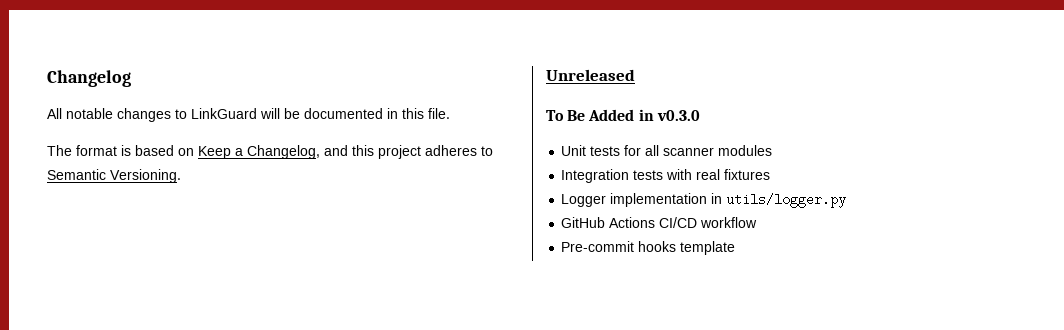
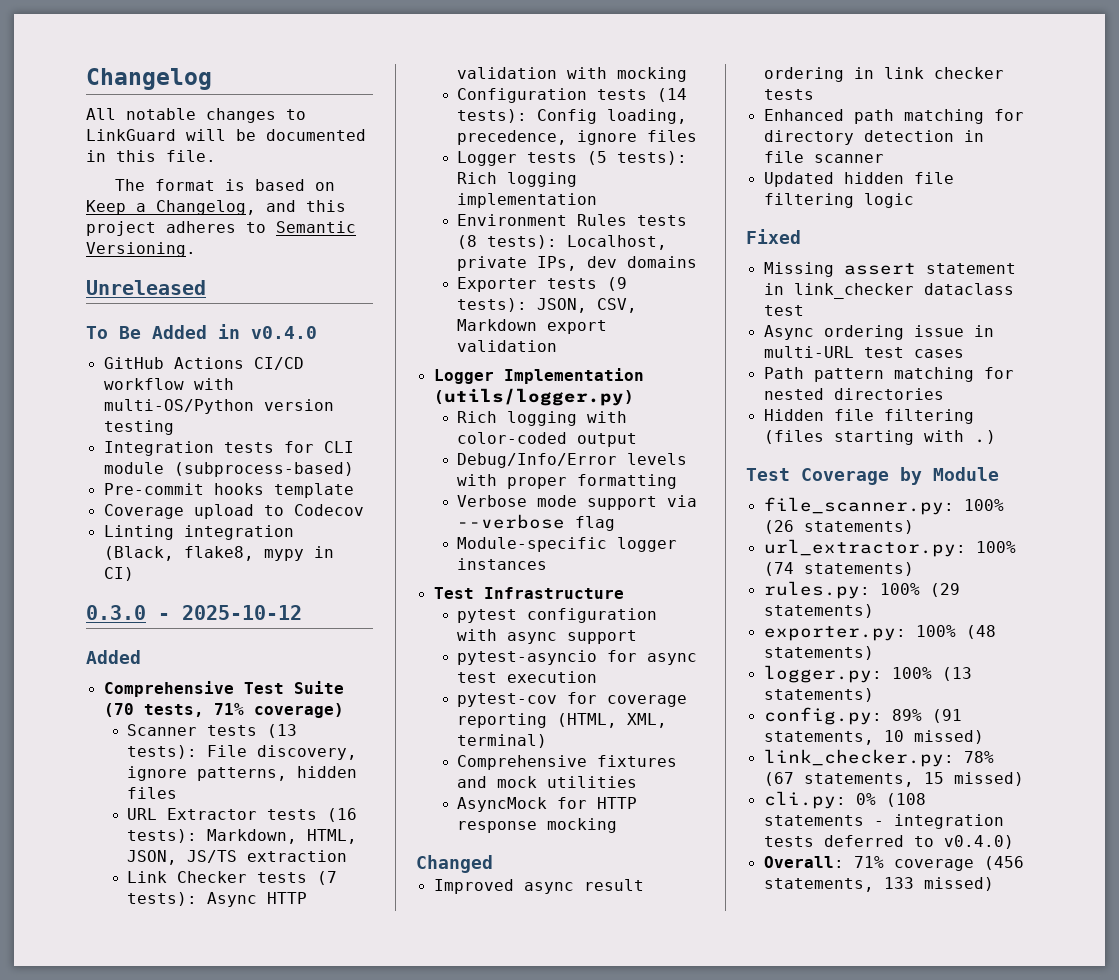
[656,110,700,121] [561,145,773,156] [561,169,771,183] [561,193,847,208] [561,217,758,228] [561,241,736,255] v0.3.0 // Unit tests for all scanner modules // Integration tests with real fixtures // Logger implementation in utils/logger.py // GitHub Actions CI/CD workflow // Pre-commit hooks template -> [251,326,317,339] [103,357,304,370] [103,378,234,390] [103,399,334,414] [103,420,174,435] [103,441,354,456] [103,462,354,477] [103,483,354,498] [103,504,364,519] [103,525,294,540] [103,546,334,561] [103,567,134,581] [86,605,302,620] [86,650,141,664] [103,681,344,697] [103,703,344,718] [127,724,298,738] [127,745,358,760] [127,766,358,781] [127,787,178,799] [127,808,358,822] [127,829,358,844] [127,850,348,865] [127,871,338,885] [127,892,308,907] [457,67,688,82] [457,88,688,103] [457,109,688,124] [457,130,698,145] [457,151,688,166] [457,172,578,187] [457,193,598,208] [457,214,688,226] [457,235,668,250] [457,256,698,271] [457,277,628,292] [457,298,638,313] [457,319,608,334] [457,340,558,352] [433,368,644,384] [433,388,634,406] [457,411,628,426] [457,432,638,447] [457,453,688,468] [457,474,678,489] [457,495,698,510] [457,514,616,531] [457,537,678,552] [457,558,548,570] [433,587,624,599] [457,608,658,623] [457,629,638,644] [457,650,698,665] [457,671,598,683] [457,692,688,707] [457,713,668,728] [457,734,548,748] [457,755,678,770] [457,776,638,788] [457,797,638,812] [457,818,618,833] [416,855,493,873] [433,879,644,894] [763,67,1004,82] [763,89,814,100] [763,109,1024,124] [763,130,984,145] [763,151,884,163] [763,172,954,187] [763,193,914,208] [746,229,801,244] [763,262,1016,277] [763,283,1014,299] [763,305,804,316] [763,325,994,340] [763,346,964,358] [763,367,1014,382] [763,388,944,400] [763,409,974,424] [763,430,996,445] [746,467,999,485] [763,497,1004,515] [763,520,914,534] [763,539,1016,557] [763,562,914,576] [763,581,960,599] [763,604,874,618] [763,625,996,641] [763,646,874,660] [763,665,972,683] [763,688,874,702] [763,707,962,725] [763,730,984,745] [763,749,994,767] [763,772,1024,787] [763,791,926,809] [763,814,1004,829] [763,835,1014,849] [763,856,1024,871] [763,877,994,892] v0.4.0 // GitHub Actions CI/CD workflow with multi-OS/Python version testing // Integration tests for CLI module (subprocess-based) // Pre-commit hooks template // Coverage upload to Codecov // Linting integration (Black, flake8, mypy in CI) // 0.3.0 - 2025-10-12 // Added // Comprehensive Test Suite (70 tests, 71% coverage) // Scanner tests (13 tests): File discovery, ignore patterns, hidden files // URL Extractor tests (16 tests): Markdown, HTML, JSON, JS/TS extraction // Link Checker tests (7 tests): Async HTTP validation with mocking // Configuration tests (14 tests): Config loading, precedence, ignore files // Logger tests (5 tests): Rich logging implementation // Environment Rules tests (8 tests): Localhost, private IPs, dev domains // Exporter tests (9 tests): JSON, CSV, Markdown export validation // Logger Implementation (utils/logger.py) // Rich logging with color-coded output // Debug/Info/Error levels with proper formatting // Verbose mode support via --verbose flag // Module-specific logger instances // Test Infrastructure // pytest configuration with async support // pytest-asyncio for async test execution // pytest-cov for coverage reporting (HTML, XML, terminal) // Comprehensive fixtures and mock utilities // AsyncMock for HTTP response mocking // Changed // Improved async result ordering in link checker tests // Enhanced path matching for directory detection in file scanner // Updated hidden file filtering logic // Fixed // Missing assert statement in link_checker dataclass test // Async ordering issue in multi-URL test cases // Path pattern matching for nested directories // Hidden file filtering (files starting with .) // Test Coverage by Module // file_scanner.py: 100% (26 statements) // url_extractor.py: 100% (74 statements) // rules.py: 100% (29 statements) // exporter.py: 100% (48 statements) // logger.py: 100% (13 statements) // config.py: 89% (91 statements, 10 missed) // link_checker.py: 78% (67 statements, 15 missed) // cli.py: 0% (108 statements - integration tests deferred to v0.4.0) // Overall: 71% coverage (456 statements, 133 missed)

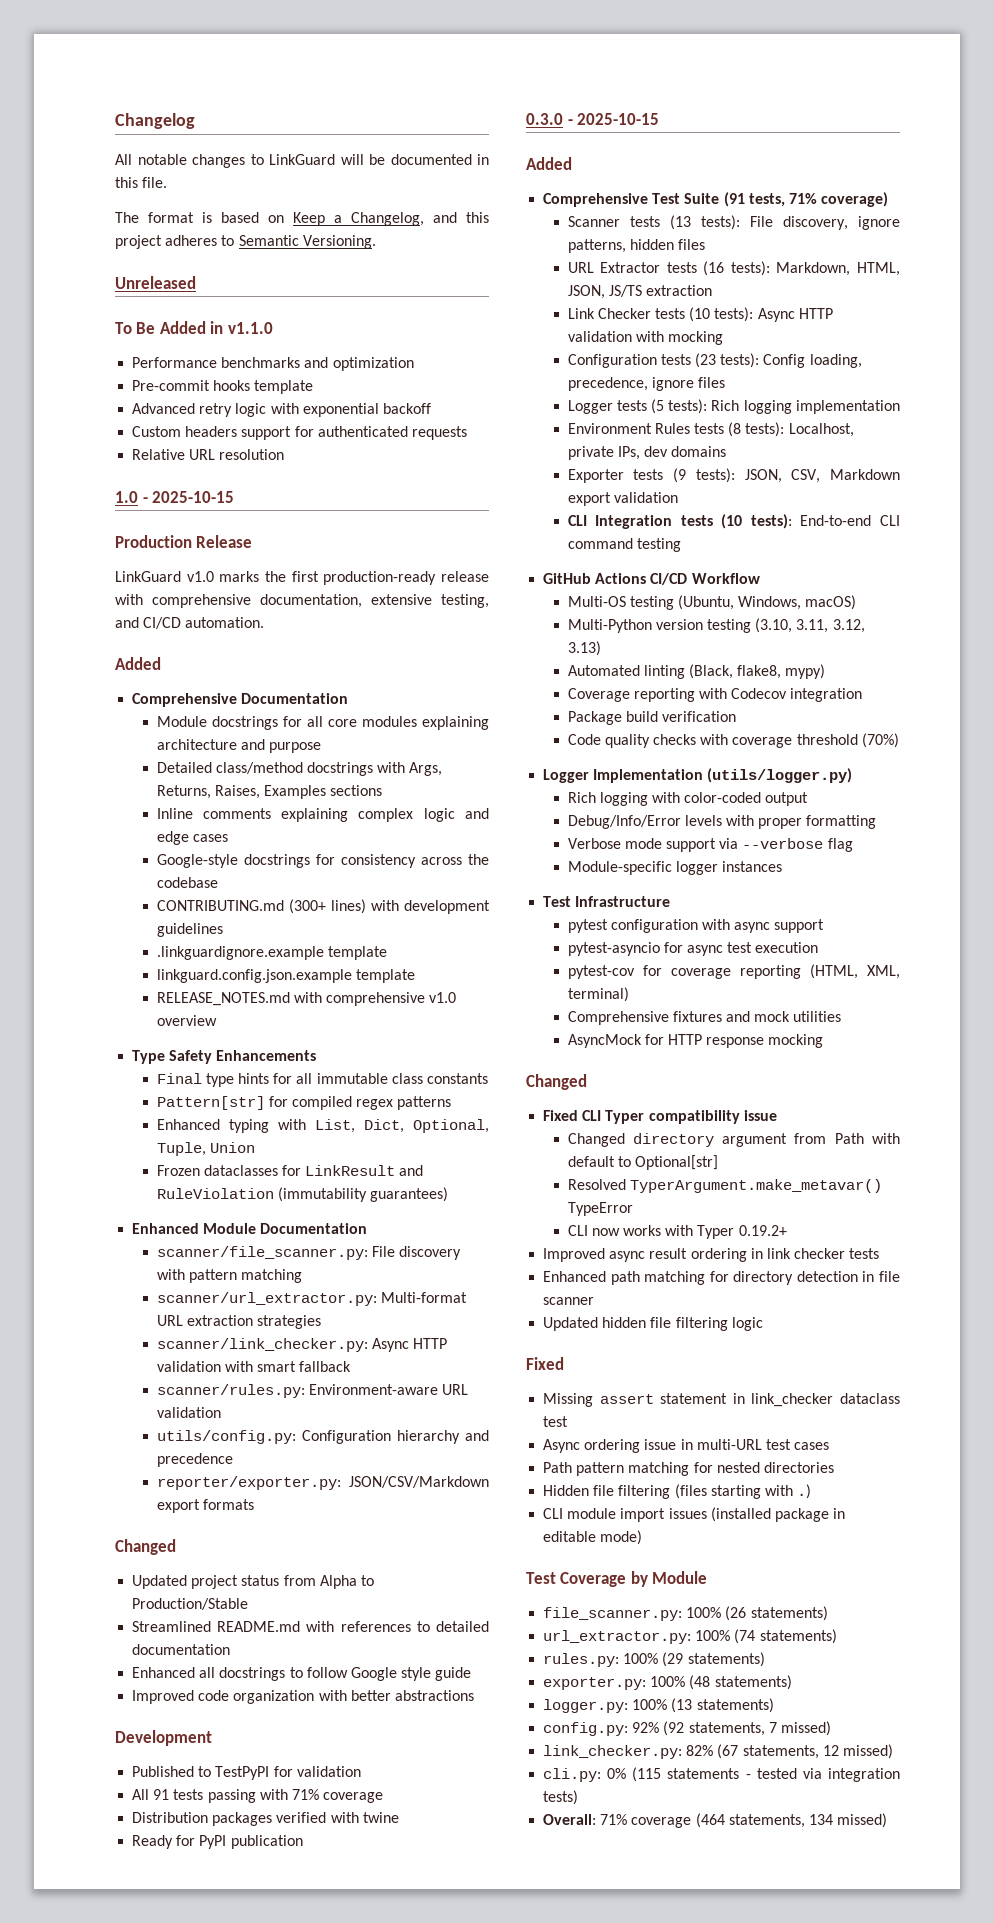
[251,326,317,339] [103,357,304,370] [103,378,234,390] [103,399,334,414] [103,420,174,435] [103,441,354,456] [103,462,354,477] [103,483,354,498] [103,504,364,519] [103,525,294,540] [103,546,334,561] [103,567,134,581] v0.4.0 // GitHub Actions CI/CD workflow with multi-OS/Python version testing // Integration tests for CLI module (subprocess-based) // Pre-commit hooks template // Coverage upload to Codecov // Linting integration (Black, flake8, mypy in CI) -> [227,322,273,334] [132,357,414,371] [132,380,314,394] [132,403,431,417] [132,426,467,440] [132,449,285,460] [115,491,235,503] [115,535,253,548] [115,571,489,585] [115,594,489,608] [115,617,265,629] [115,657,161,670] [132,693,349,707] [156,716,489,730] [156,739,321,753] [156,762,443,776] [156,785,383,799] [156,808,489,822] [156,831,228,845] [156,854,490,868] [156,877,218,888] [156,899,490,914] [156,923,223,937] [156,946,387,960] [156,969,415,983] [156,992,457,1006] [156,1015,217,1026] [132,1050,317,1064] [156,1073,488,1087] [156,1096,452,1110] [156,1119,490,1133] [156,1142,255,1156] [156,1165,424,1176] [156,1187,448,1202] [132,1223,368,1234] [156,1246,461,1260] [156,1269,302,1283] [156,1292,467,1306] [156,1315,321,1329] [156,1338,447,1352] [156,1361,352,1372] [156,1384,468,1398] [156,1407,221,1418] [156,1430,489,1444] [156,1453,233,1467] [156,1476,489,1490] [156,1499,254,1513] [115,1539,176,1555] [132,1575,374,1589] [132,1598,249,1610] [132,1621,489,1632] [132,1644,231,1655] [132,1667,472,1681] [132,1690,474,1704] [115,1730,212,1746] [132,1766,361,1780] [132,1789,384,1803] [132,1812,399,1826] [132,1835,303,1849] v1.1.0 // Performance benchmarks and optimization // Pre-commit hooks template // Advanced retry logic with exponential backoff // Custom headers support for authenticated requests // Relative URL resolution // 1.0 - 2025-10-15 // Production Release // LinkGuard v1.0 marks the first production-ready release with comprehensive documentation, extensive testing, and CI/CD automation. // Added // Comprehensive Documentation // Module docstrings for all core modules explaining architecture and purpose // Detailed class/method docstrings with Args, Returns, Raises, Examples sections // Inline comments explaining complex logic and edge cases // Google-style docstrings for consistency across the codebase // CONTRIBUTING.md (300+ lines) with development guidelines // .linkguardignore.example template // linkguard.config.json.example template // RELEASE_NOTES.md with comprehensive v1.0 overview // Type Safety Enhancements // Final type hints for all immutable class constants // Pattern[str] for compiled regex patterns // Enhanced typing with List, Dict, Optional, Tuple, Union // Frozen dataclasses for LinkResult and RuleViolation (immutability guarantees) // Enhanced Module Documentation // scanner/file_scanner.py: File discovery with pattern matching // scanner/url_extractor.py: Multi-format URL extraction strategies // scanner/link_checker.py: Async HTTP validation with smart fallback // scanner/rules.py: Environment-aware URL validation // utils/config.py: Configuration hierarchy and precedence // reporter/exporter.py: JSON/CSV/Markdown export formats // Changed // Updated project status from Alpha to Production/Stable // Streamlined README.md with references to detailed documentation // Enhanced all docstrings to follow Google style guide // Improved code organization with better abstractions // Development // Published to TestPyPI for validation // All 91 tests passing with 71% coverage // Distribution packages verified with twine // Ready for PyPI publication
[182,605,302,620] 2025-10-12 -> [577,113,660,125] 2025-10-15
[103,703,134,717] (70 -> [723,192,745,207] (91
[317,871,338,885] (7 -> [689,307,711,322] (10
[657,88,688,102] (14 -> [694,353,716,368] (23
(558, 346) none -> [567,514,900,529] [567,538,681,552] [543,573,760,585] [567,595,857,610] [567,618,865,633] [567,641,601,656] [567,664,826,679] [567,688,863,702] [567,711,736,725] [567,733,899,748] // CLI Integration tests (10 tests): End-to-end CLI command testing // GitHub Actions CI/CD Workflow // Multi-OS testing (Ubuntu, Windows, macOS) // Multi-Python version testing (3.10, 3.11, 3.12, 3.13) // Automated linting (Black, flake8, mypy) // Coverage reporting with Codecov integration // Package build verification // Code quality checks with coverage threshold (70%)
(493, 864) none -> [543,1110,777,1124] [567,1133,900,1147] [567,1155,718,1170] [567,1179,882,1193] [567,1202,633,1216] [567,1225,787,1239] // Fixed CLI Typer compatibility issue // Changed directory argument from Path with default to Optional[str] // Resolved TyperArgument.make_metavar() TypeError // CLI now works with Typer 0.19.2+
(996, 437) none -> [543,1507,846,1522] [543,1530,643,1545] // CLI module import issues (installed package in editable mode)
[891,709,962,723] [763,730,904,745] 89% (91 statements, 10 -> [632,1721,777,1736] 92% (92 statements, 7
[963,751,994,763] 78% -> [686,1745,714,1756] 82%
[923,772,944,784] 15 -> [822,1745,839,1756] 12
[885,793,926,807] (108 -> [632,1767,662,1782] (115
[893,814,1004,829] [763,835,1014,849] integration tests deferred to v0.4.0) -> [756,1768,900,1782] [543,1790,579,1805] tested via integration tests)
[983,856,1024,870] [763,877,914,892] (456 statements, 133 -> [695,1813,833,1828] (464 statements, 134

